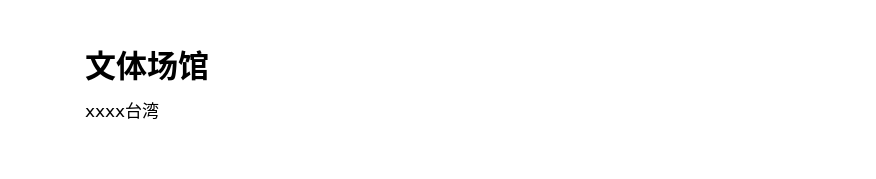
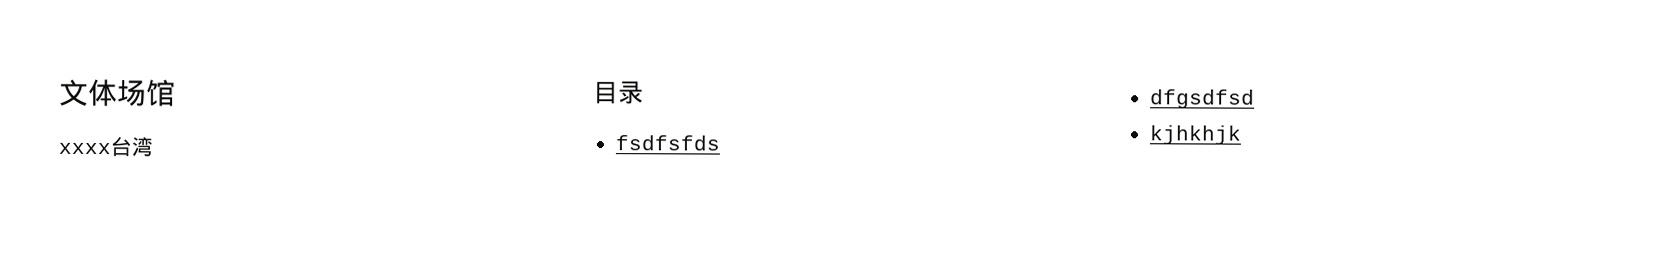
(159, 111) none -> [593,81,644,105] [615,135,721,151] [1150,89,1256,109] [1149,125,1243,145] // 目录 // fsdfsfds // dfgsdfsd // kjhkhjk

